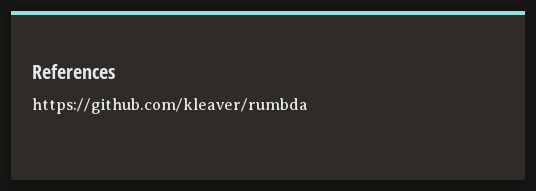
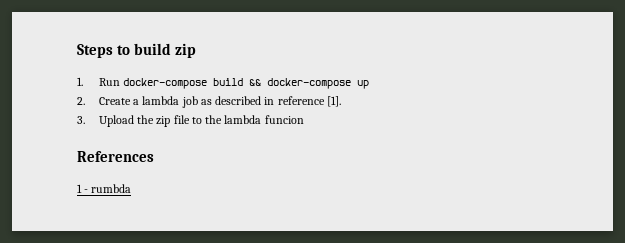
[32,64,115,79] [32,98,308,114] References // https://github.com/kleaver/rumbda -> [77,43,197,58] [77,77,370,89] [77,96,341,108] [77,115,304,127] [77,151,154,162] [77,184,132,193] Steps to build zip // 1. Run docker-compose build && docker-compose up // 2. Create a lambda job as described in reference [1]. // 3. Upload the zip file to the lambda funcion // References // 1 - rumbda

